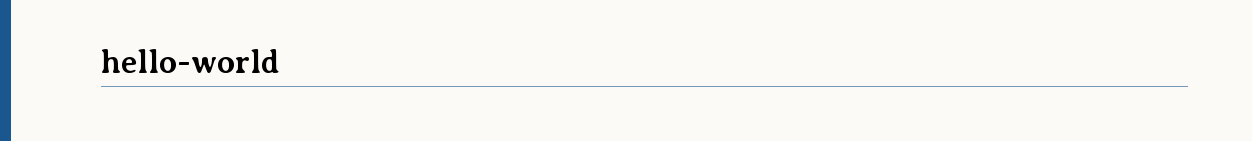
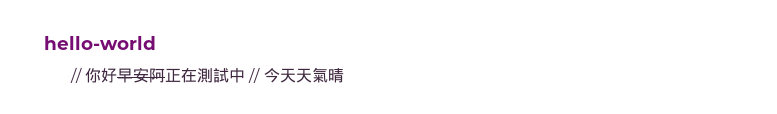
(280, 61) none -> [69,67,344,83] // // 你好早安阿正在測試中 // 今天天氣晴

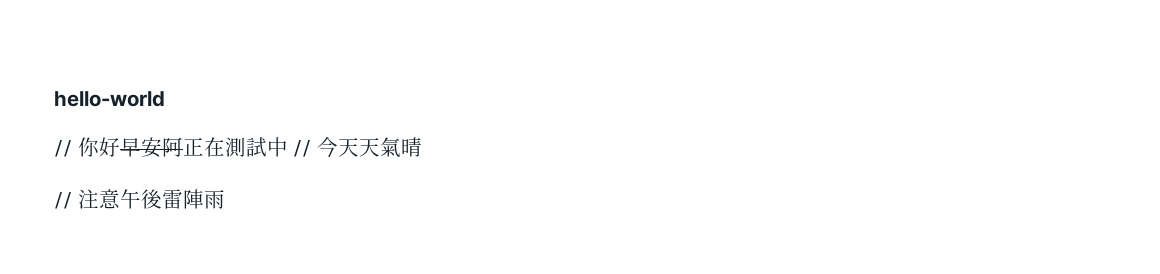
(344, 75) none -> [54,189,225,209] // // 注意午後雷陣雨

